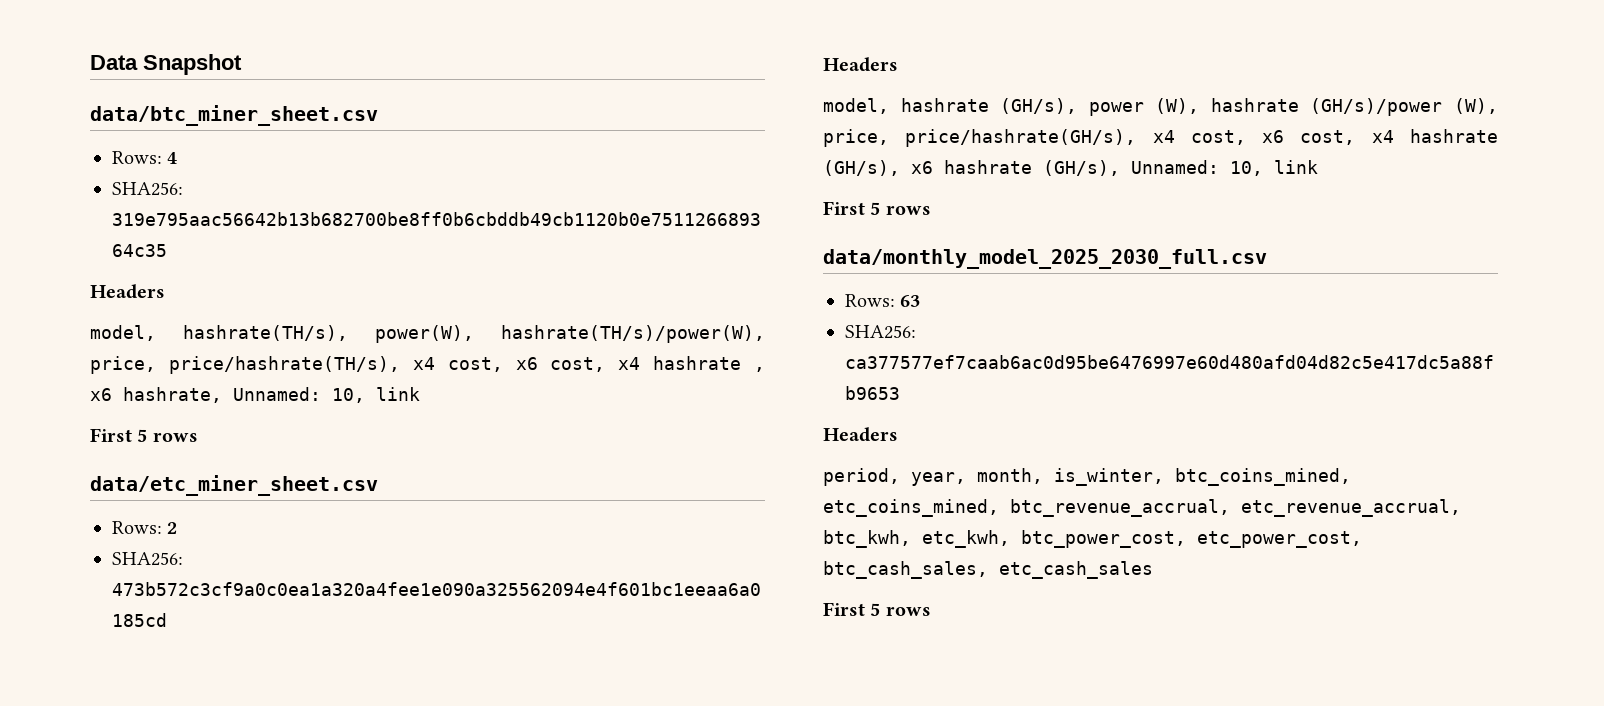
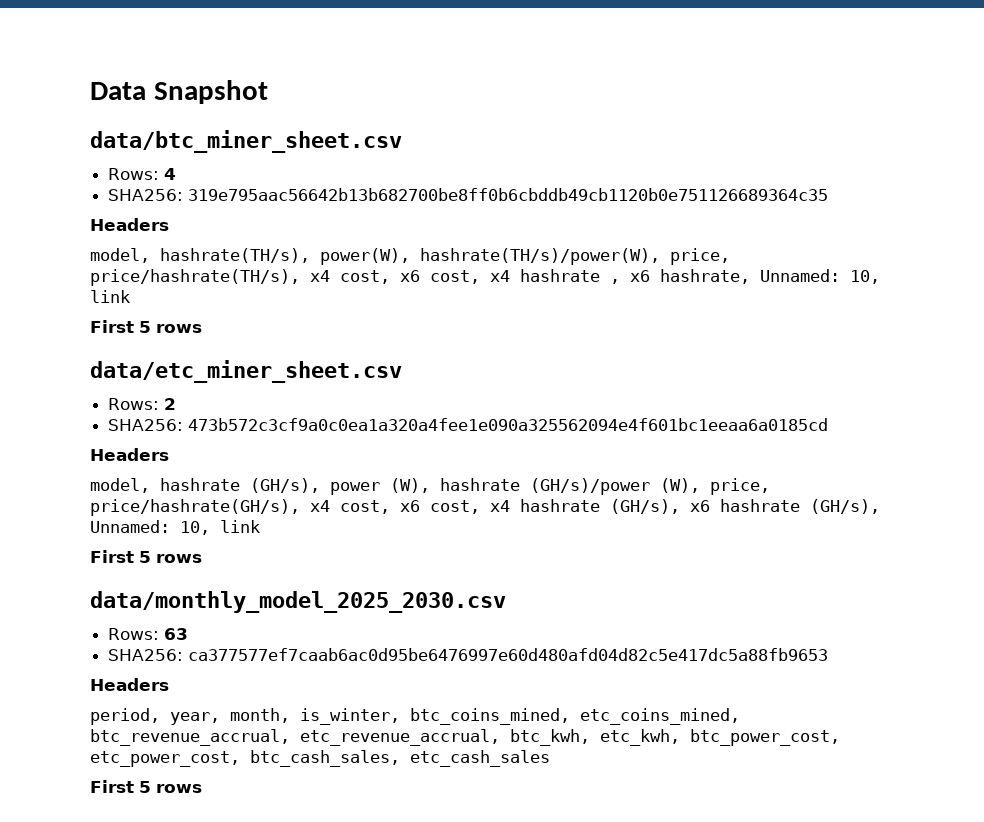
[823,249,1267,269] data/monthly_model_2025_2030_full.csv -> [90,591,506,613] data/monthly_model_2025_2030.csv

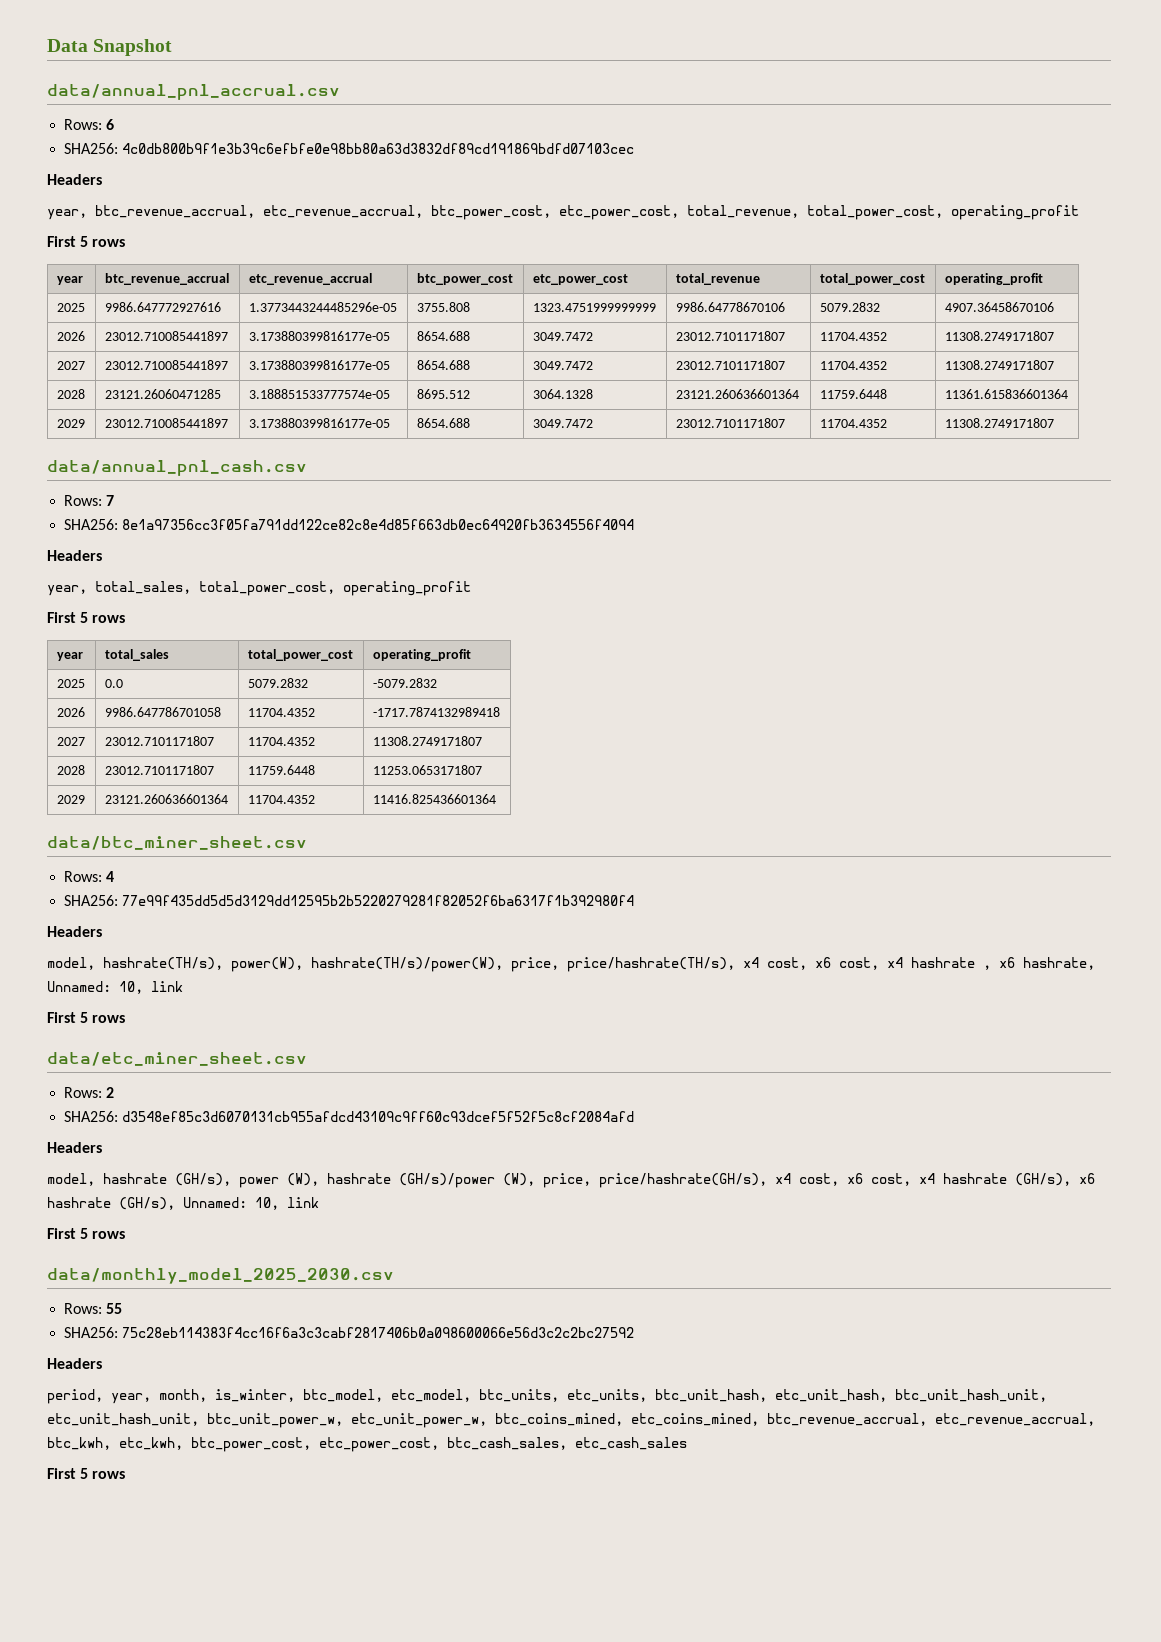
(268, 92) none -> [47,84,340,100] [64,119,115,130] [64,143,635,154] [47,174,102,185] [47,205,1079,220] [47,236,126,247] [56,276,83,285] [104,273,229,285] [248,273,372,285] [416,273,513,285] [532,274,628,285] [675,273,760,285] [819,273,925,285] [944,273,1043,285] [56,303,85,312] [104,302,221,312] [248,302,397,312] [416,302,470,312] [532,303,656,312] [675,302,785,312] [819,302,880,312] [944,302,1054,312] [56,331,85,341] [104,331,228,341] [248,331,390,341] [416,331,470,341] [532,332,593,341] [675,331,785,341] [819,332,887,341] [944,331,1054,341] [56,361,85,370] [104,360,228,370] [248,360,390,370] [416,360,470,370] [532,361,593,370] [675,360,785,370] [819,361,887,370] [944,360,1054,370] [56,389,85,399] [104,389,221,399] [248,389,390,399] [416,389,470,399] [532,389,593,399] [675,389,799,399] [819,389,887,399] [944,389,1068,399] [56,419,85,428] [104,418,228,428] [248,418,390,428] [416,418,470,428] [532,419,593,428] [675,418,785,428] [819,419,887,428] [944,418,1054,428] [47,460,307,476] [64,495,115,506] [64,519,635,530] [47,550,102,561] [47,581,471,596] [47,612,126,623] [56,652,83,661] [104,649,169,661] [247,649,353,661] [372,649,471,661] [56,679,85,688] [104,679,123,688] [247,678,308,688] [372,678,437,688] [56,707,85,717] [104,707,221,717] [247,708,315,717] [372,707,500,717] [56,737,85,746] [104,736,214,746] [247,737,315,746] [372,736,482,746] [56,765,85,775] [104,765,214,775] [247,765,315,775] [372,765,482,775] [56,795,85,804] [104,794,228,804] [247,795,315,804] [372,794,496,804] // data/annual_pnl_accrual.csv // Rows: 6 // SHA256: 4c0db800b9f1e3b39c6efbfe0e98bb80a63d3832df89cd191869bdfd07103cec // Headers // year, btc_revenue_accrual, etc_revenue_accrual, btc_power_cost, etc_power_cost, total_revenue, total_power_cost, operating_profit // First 5 rows // year | btc_revenue_accrual | etc_revenue_accrual | btc_power_cost | etc_power_cost | total_revenue | total_power_cost | operating_profit // 2025 | 9986.647772927616 | 1.3773443244485296e-05 | 3755.808 | 1323.4751999999999 | 9986.64778670106 | 5079.2832 | 4907.36458670106 // 2026 | 23012.710085441897 | 3.173880399816177e-05 | 8654.688 | 3049.7472 | 23012.7101171807 | 11704.4352 | 11308.2749171807 // 2027 | 23012.710085441897 | 3.173880399816177e-05 | 8654.688 | 3049.7472 | 23012.7101171807 | 11704.4352 | 11308.2749171807 // 2028 | 23121.26060471285 | 3.188851533777574e-05 | 8695.512 | 3064.1328 | 23121.260636601364 | 11759.6448 | 11361.615836601364 // 2029 | 23012.710085441897 | 3.173880399816177e-05 | 8654.688 | 3049.7472 | 23012.7101171807 | 11704.4352 | 11308.2749171807 // data/annual_pnl_cash.csv // Rows: 7 // SHA256: 8e1a97356cc3f05fa791dd122ce82c8e4d85f663db0ec64920fb3634556f4094 // Headers // year, total_sales, total_power_cost, operating_profit // First 5 rows // year | total_sales | total_power_cost | operating_profit // 2025 | 0.0 | 5079.2832 | -5079.2832 // 2026 | 9986.647786701058 | 11704.4352 | -1717.7874132989418 // 2027 | 23012.7101171807 | 11704.4352 | 11308.2749171807 // 2028 | 23012.7101171807 | 11759.6448 | 11253.0653171807 // 2029 | 23121.260636601364 | 11704.4352 | 11416.825436601364
[188,188,829,201] 319e795aac56642b13b682700be8ff0b6cbddb49cb1120b0e751126689364c35 -> [122,895,635,906] 77e99f435dd5d5d3129dd12595b2b5220279281f82052f6ba6317f1b392980f4
[188,418,829,431] 473b572c3cf9a0c0ea1a320a4fee1e090a325562094e4f601bc1eeaa6a0185cd -> [122,1111,635,1122] d3548ef85c3d6070131cb955afdcd43109c9ff60c93dcef5f52f5c8cf2084afd
[164,628,189,640] [108,648,829,661] 63 // SHA256: ca377577ef7caab6ac0d95be6476997e60d480afd04d82c5e417dc5a88fb9653 -> [106,1303,123,1314] [64,1327,635,1338] 55 // SHA256: 75c28eb114383f4cc16f6a3c3cabf2817406b0a098600066e56d3c2c2bc27592
(400, 716) none -> [303,1389,1047,1402] [47,1413,487,1428] btc_model, etc_model, btc_units, etc_units, btc_unit_hash, etc_unit_hash, btc_unit_hash_unit, etc_unit_hash_unit, btc_unit_power_w, etc_unit_power_w,

